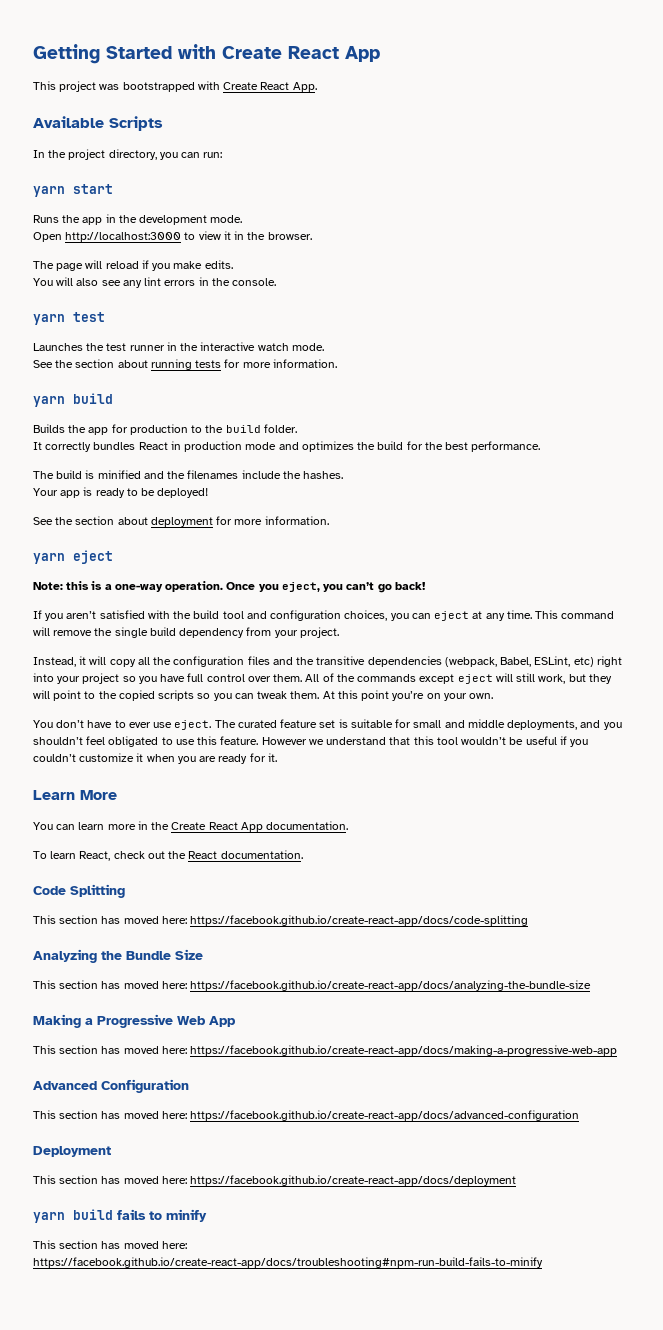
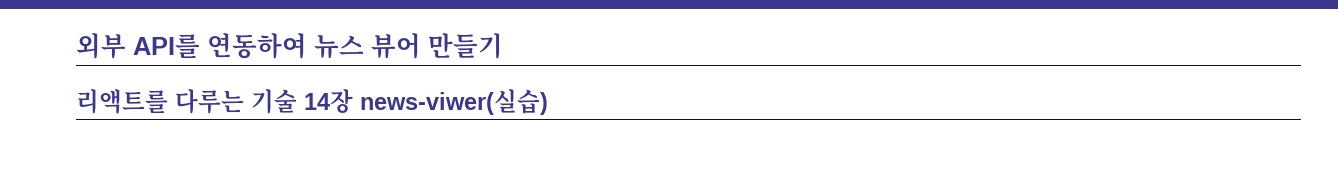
[33,44,380,64] [33,81,317,92] [33,116,163,131] [33,149,223,160] [33,184,113,197] [33,214,243,225] [33,231,312,242] [33,260,233,271] [33,277,277,288] [33,312,105,325] [33,342,324,351] [33,359,337,370] [33,393,113,407] [33,424,297,435] [33,441,541,452] [33,470,344,479] [33,487,209,498] [33,516,329,527] [33,550,113,564] [33,581,425,593] [33,610,615,621] [33,627,339,638] [33,656,622,667] [33,673,612,684] [33,690,494,701] [33,719,622,730] [33,736,589,747] [33,753,277,764] [33,790,117,800] [33,821,349,832] [33,850,303,861] [33,884,125,898] [33,915,529,926] [33,949,203,963] [33,980,592,991] [33,1014,236,1028] [33,1045,618,1056] [33,1079,189,1093] [33,1110,580,1121] [33,1146,111,1157] [33,1175,517,1186] [33,1209,207,1223] [33,1240,187,1249] [33,1257,543,1268] Getting Started with Create React App // This project was bootstrapped with Create React App. // Available Scripts // In the project directory, you can run: // yarn start // Runs the app in the development mode. // Open http://localhost:3000 to view it in the browser. // The page will reload if you make edits. // You will also see any lint errors in the console. // yarn test // Launches the test runner in the interactive watch mode. // See the section about running tests for more information. // yarn build // Builds the app for production to the build folder. // It correctly bundles React in production mode and optimizes the build for the best performance. // The build is minified and the filenames include the hashes. // Your app is ready to be deployed! // See the section about deployment for more information. // yarn eject // Note: this is a one-way operation. Once you eject, you can’t go back! // If you aren’t satisfied with the build tool and configuration choices, you can eject at any time. This command will remove the single build dependency from your project. // Instead, it will copy all the configuration files and the transitive dependencies (webpack, Babel, ESLint, etc) right into your project so you have full control over them. All of the commands except eject will still work, but they will point to the copied scripts so you can tweak them. At this point you’re on your own. // You don’t have to ever use eject. The curated feature set is suitable for small and middle deployments, and you shouldn’t feel obligated to use this feature. However we understand that this tool wouldn’t be useful if you couldn’t customize it when you are ready for it. // Learn More // You can learn more in the Create React App documentation. // To learn React, check out the React documentation. // Code Splitting // This section has moved here: https://facebook.github.io/create-react-app/docs/code-splitting // Analyzing the Bundle Size // This section has moved here: https://facebook.github.io/create-react-app/docs/analyzing-the-bundle-size // Making a Progressive Web App // This section has moved here: https://facebook.github.io/create-react-app/docs/making-a-progressive-web-app // Advanced Configuration // This section has moved here: https://facebook.github.io/create-react-app/docs/advanced-configuration // Deployment // This section has moved here: https://facebook.github.io/create-react-app/docs/deployment // yarn build fails to minify // This section has moved here: https://facebook.github.io/create-react-app/docs/troubleshooting#npm-run-build-fails-to-minify -> [76,33,503,59] [76,89,548,115] 외부 API를 연동하여 뉴스 뷰어 만들기 // 리액트를 다루는 기술 14장 news-viwer(실습)

